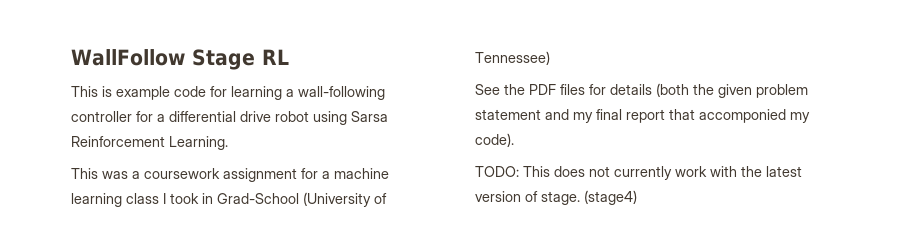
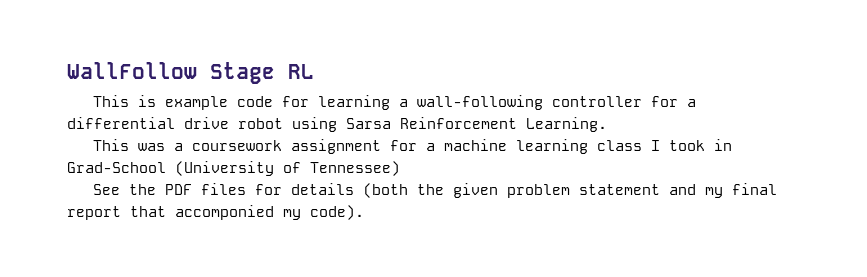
[475,166,802,180] [475,190,637,205] // TODO: This does not currently work with the latest version of stage. (stage4) -> (364, 212) none

